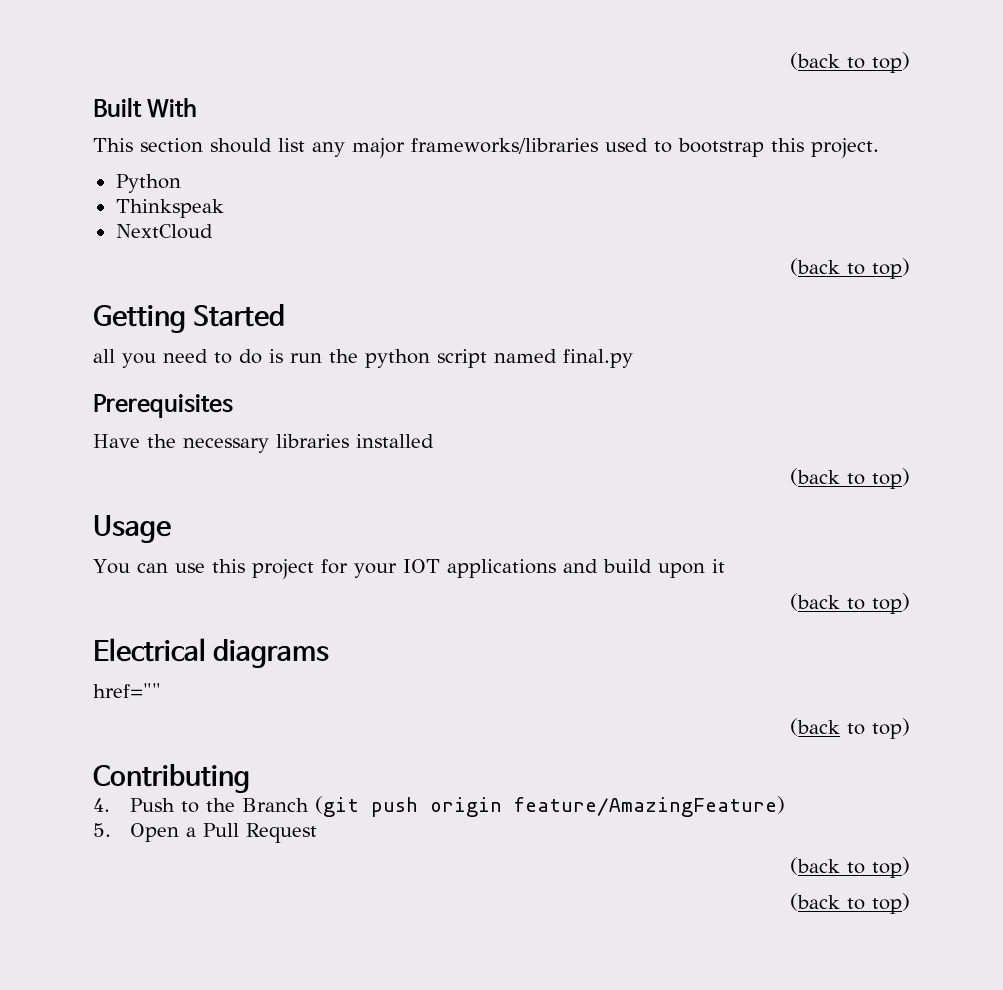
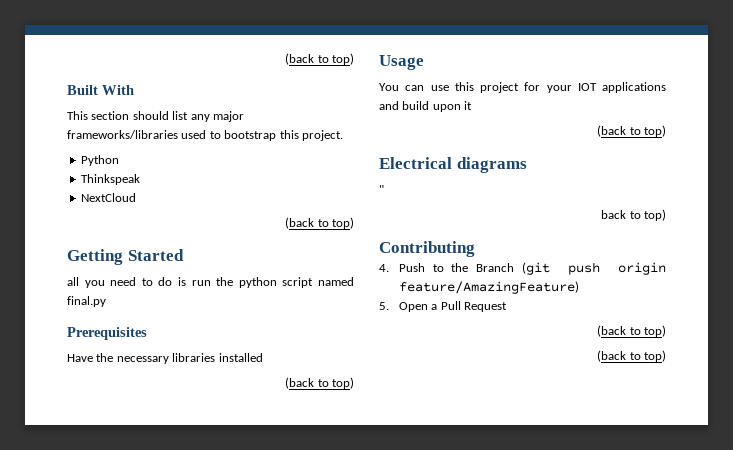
[93,683,161,698] [790,718,840,736] href="" // (back -> [379,185,384,194] [601,210,627,219] " // back

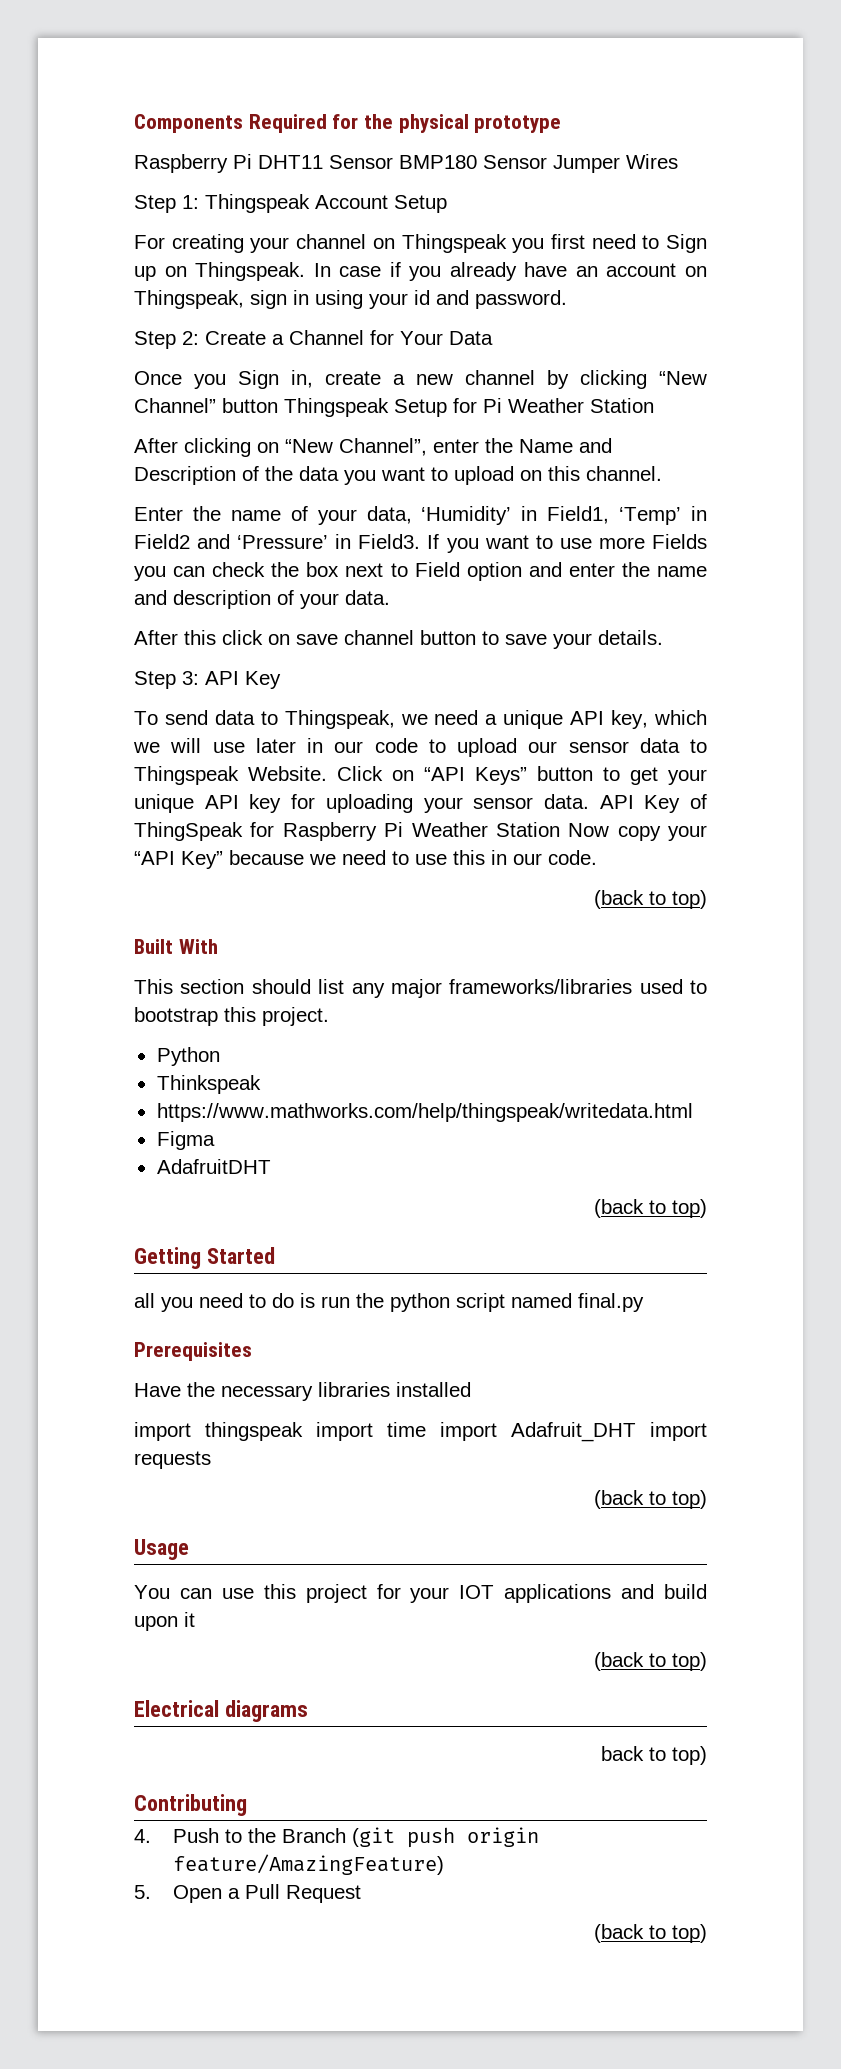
(285, 59) none -> [134,114,562,133] [134,154,678,173] [134,194,447,213] [134,234,707,253] [134,262,707,281] [134,290,567,309] [134,330,493,349] [134,370,707,389] [134,398,654,417] [134,438,612,457] [134,466,662,485] [134,506,707,525] [134,534,707,553] [134,562,707,581] [134,590,390,609] [134,630,663,649] [134,671,281,689] [134,710,708,729] [133,738,707,757] [134,766,707,785] [134,794,707,813] [134,822,707,841] [134,850,597,869] Components Required for the physical prototype // Raspberry Pi DHT11 Sensor BMP180 Sensor Jumper Wires // Step 1: Thingspeak Account Setup // For creating your channel on Thingspeak you first need to Sign up on Thingspeak. In case if you already have an account on Thingspeak, sign in using your id and password. // Step 2: Create a Channel for Your Data // Once you Sign in, create a new channel by clicking “New Channel” button Thingspeak Setup for Pi Weather Station // After clicking on “New Channel”, enter the Name and Description of the data you want to upload on this channel. // Enter the name of your data, ‘Humidity’ in Field1, ‘Temp’ in Field2 and ‘Pressure’ in Field3. If you want to use more Fields you can check the box next to Field option and enter the name and description of your data. // After this click on save channel button to save your details. // Step 3: API Key // To send data to Thingspeak, we need a unique API key, which we will use later in our code to upload our sensor data to Thingspeak Website. Click on “API Keys” button to get your unique API key for uploading your sensor data. API Key of ThingSpeak for Raspberry Pi Weather Station Now copy your “API Key” because we need to use this in our code. //
[80,193,136,202] NextCloud -> [156,1103,693,1122] [156,1131,215,1150] [156,1159,271,1174] https://www.mathworks.com/help/thingspeak/writedata.html // Figma // AdafruitDHT
(263, 357) none -> [134,1422,707,1442] [134,1451,211,1469] // import thingspeak import time import Adafruit_DHT import requests
[379,185,384,194] // " -> (308, 1711) none
[597,350,666,362] // (back to top) -> (707, 1933) none

